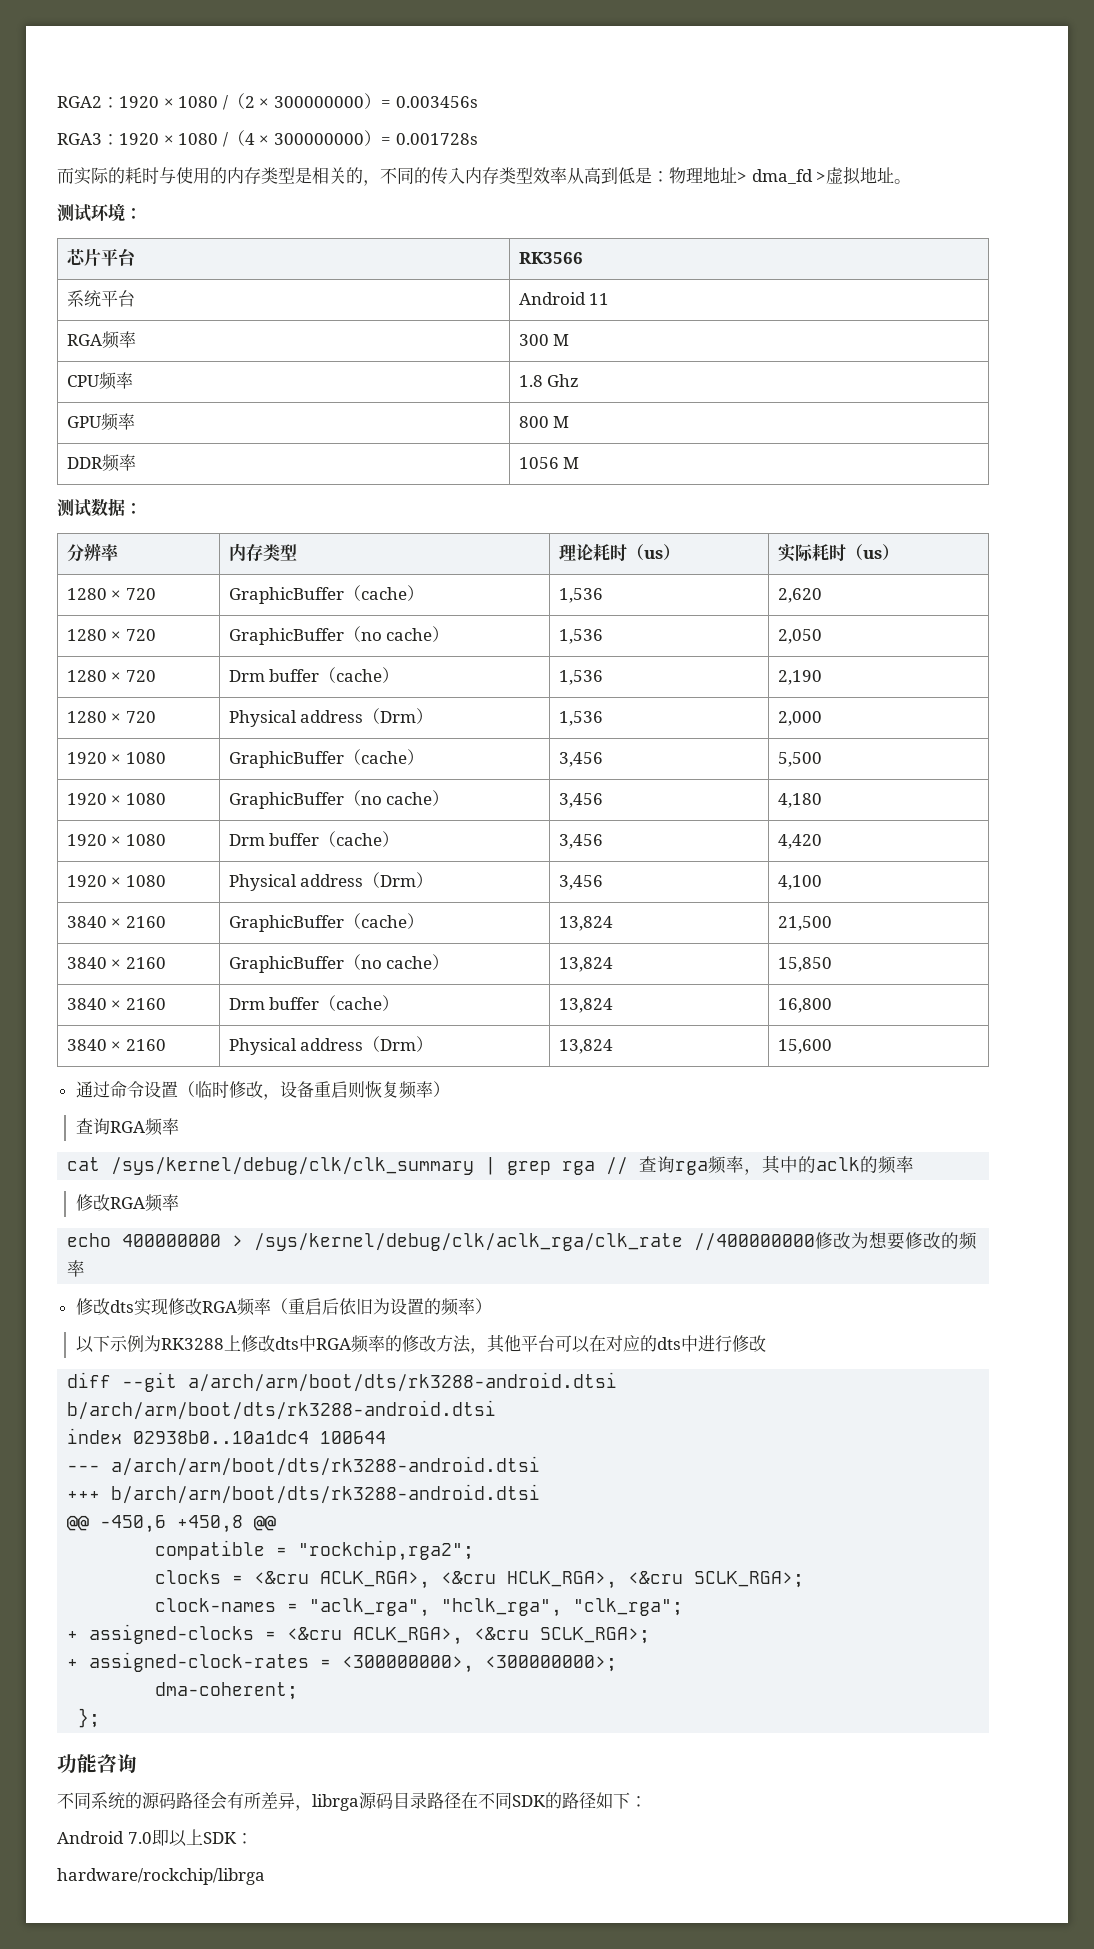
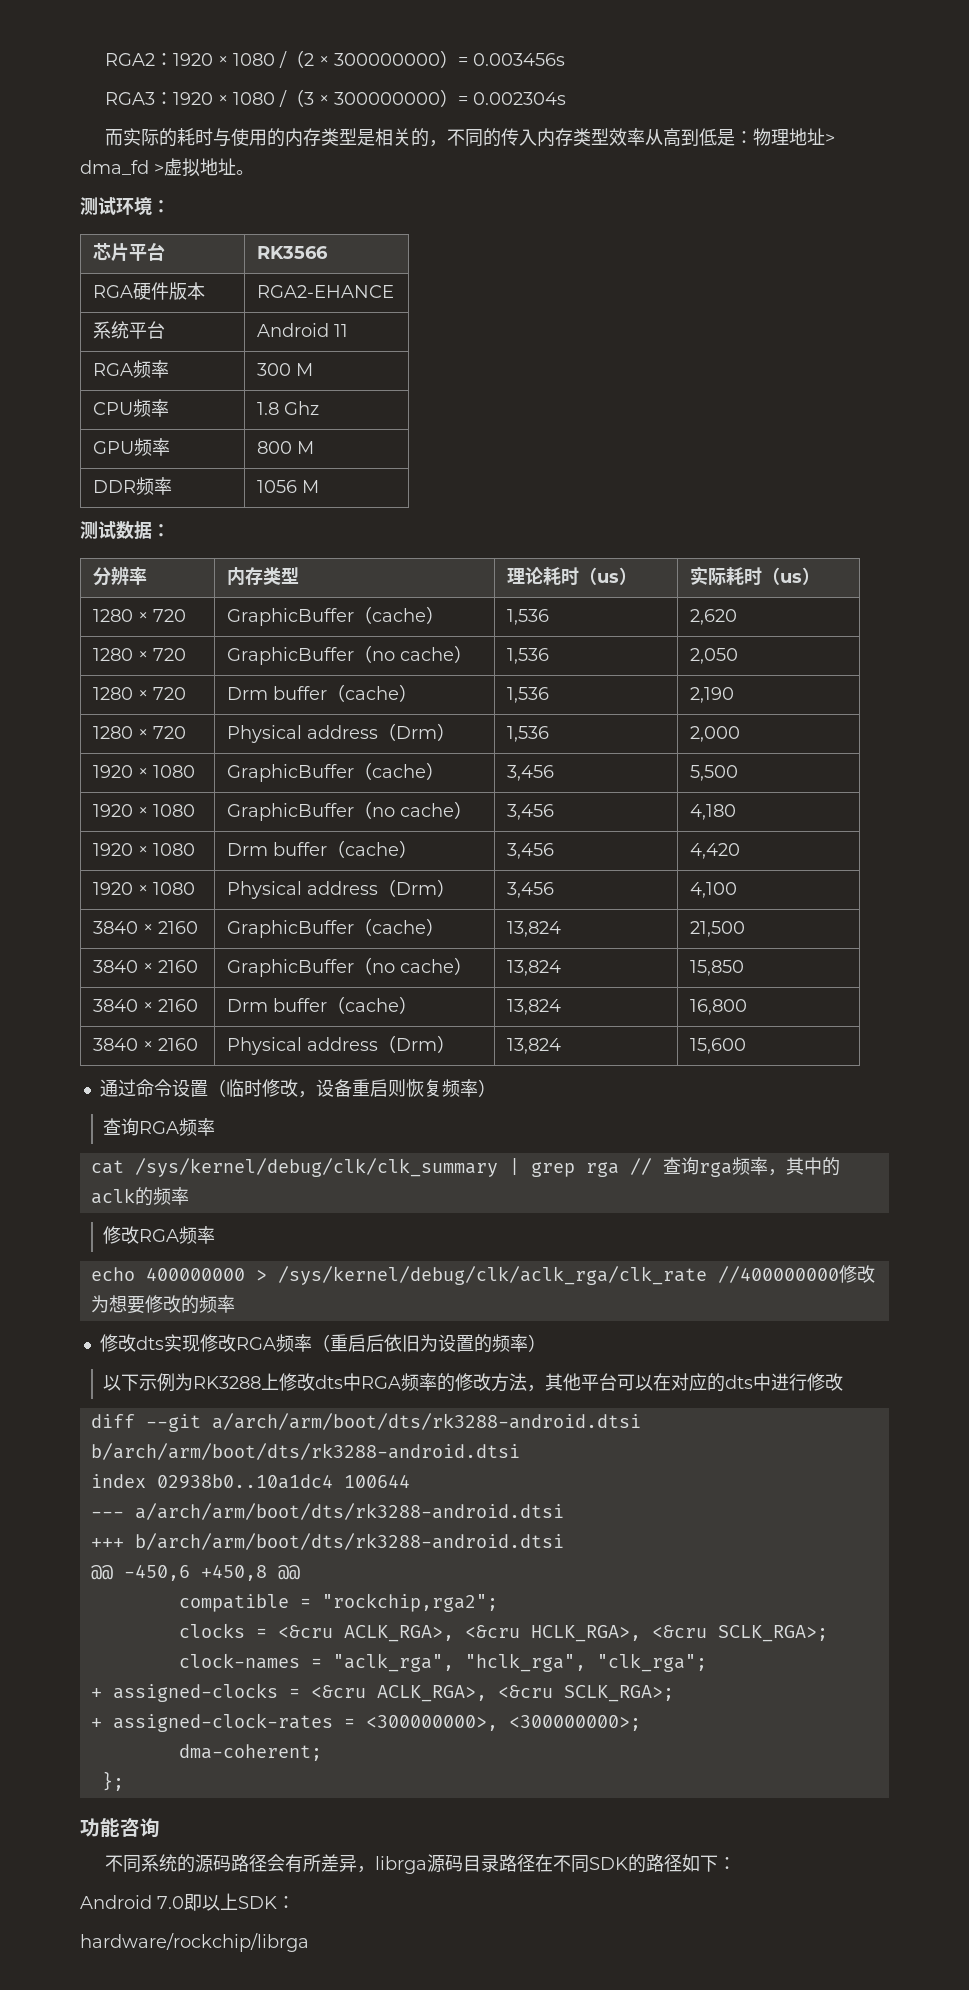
[244,130,478,146] 4 × 300000000）= 0.001728s -> [303,89,566,107] 3 × 300000000）= 0.002304s
(583, 258) none -> [93,282,206,300] [257,285,395,298] // RGA硬件版本 | RGA2-EHANCE

